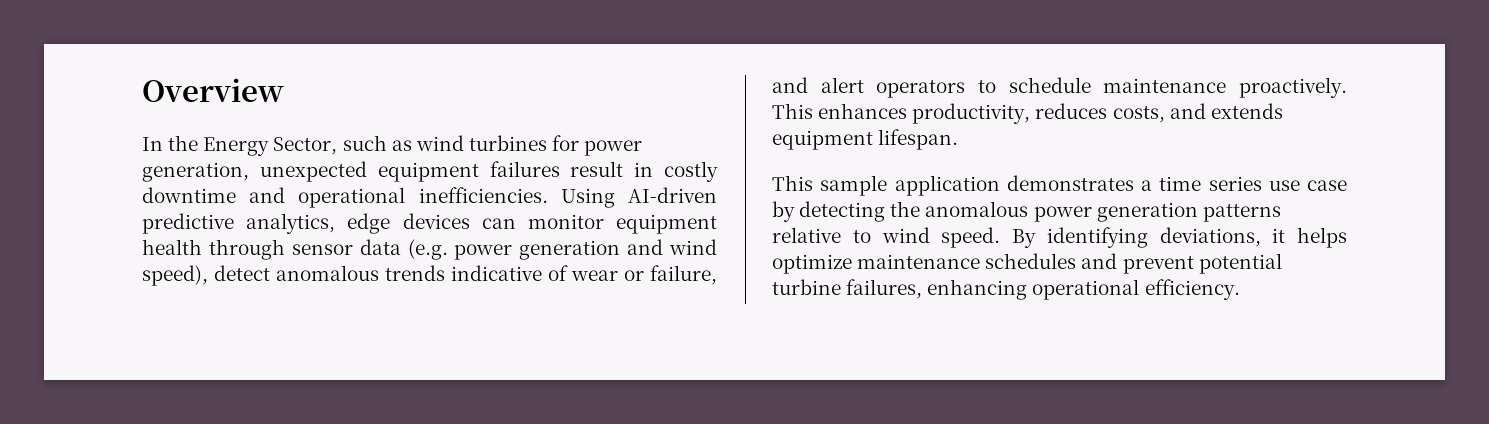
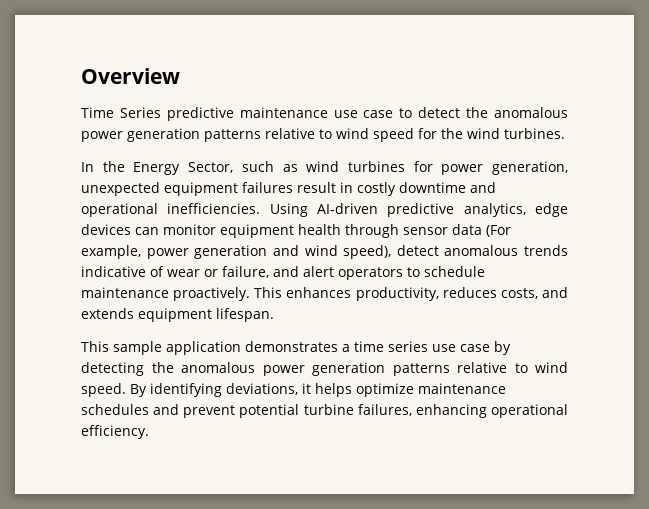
(284, 90) none -> [81,107,569,121] [81,128,565,142] // Time Series predictive maintenance use case to detect the anomalous power generation patterns relative to wind speed for the wind turbines.
[407,239,448,260] (e.g. -> [486,225,511,237] [81,245,141,259] (For example,

